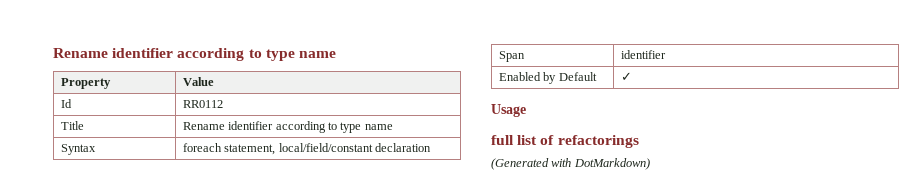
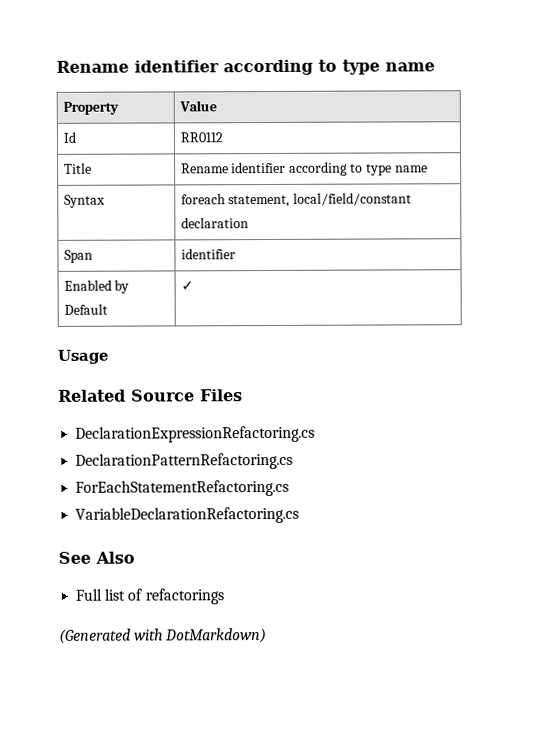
[491,135,514,145] full -> [58,389,243,402] [75,425,316,443] [75,452,294,470] [75,479,290,497] [75,506,300,524] [58,551,135,564] [75,588,103,601] Related Source Files // DeclarationExpressionRefactoring.cs // DeclarationPatternRefactoring.cs // ForEachStatementRefactoring.cs // VariableDeclarationRefactoring.cs // See Also // Full

